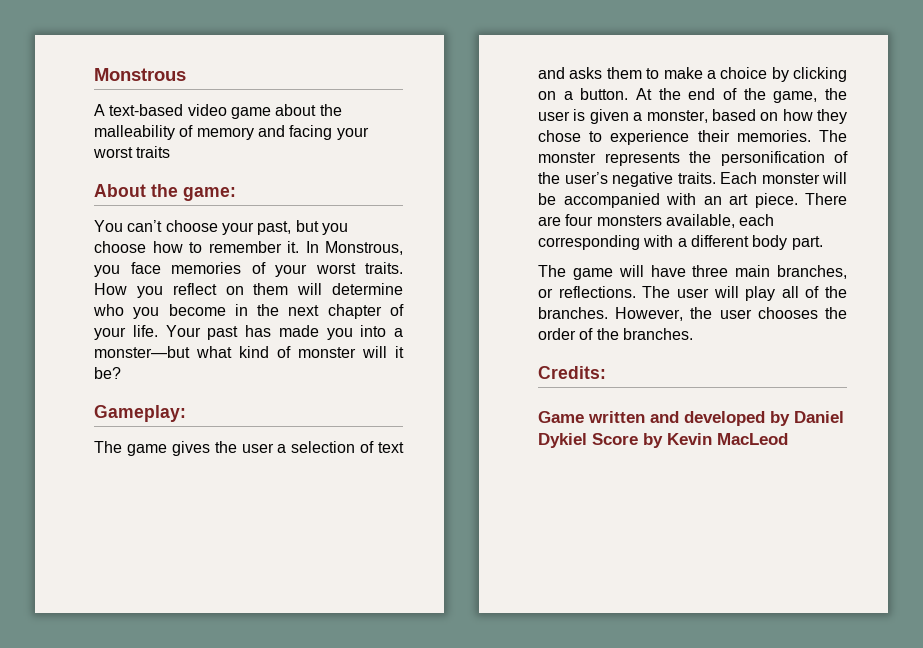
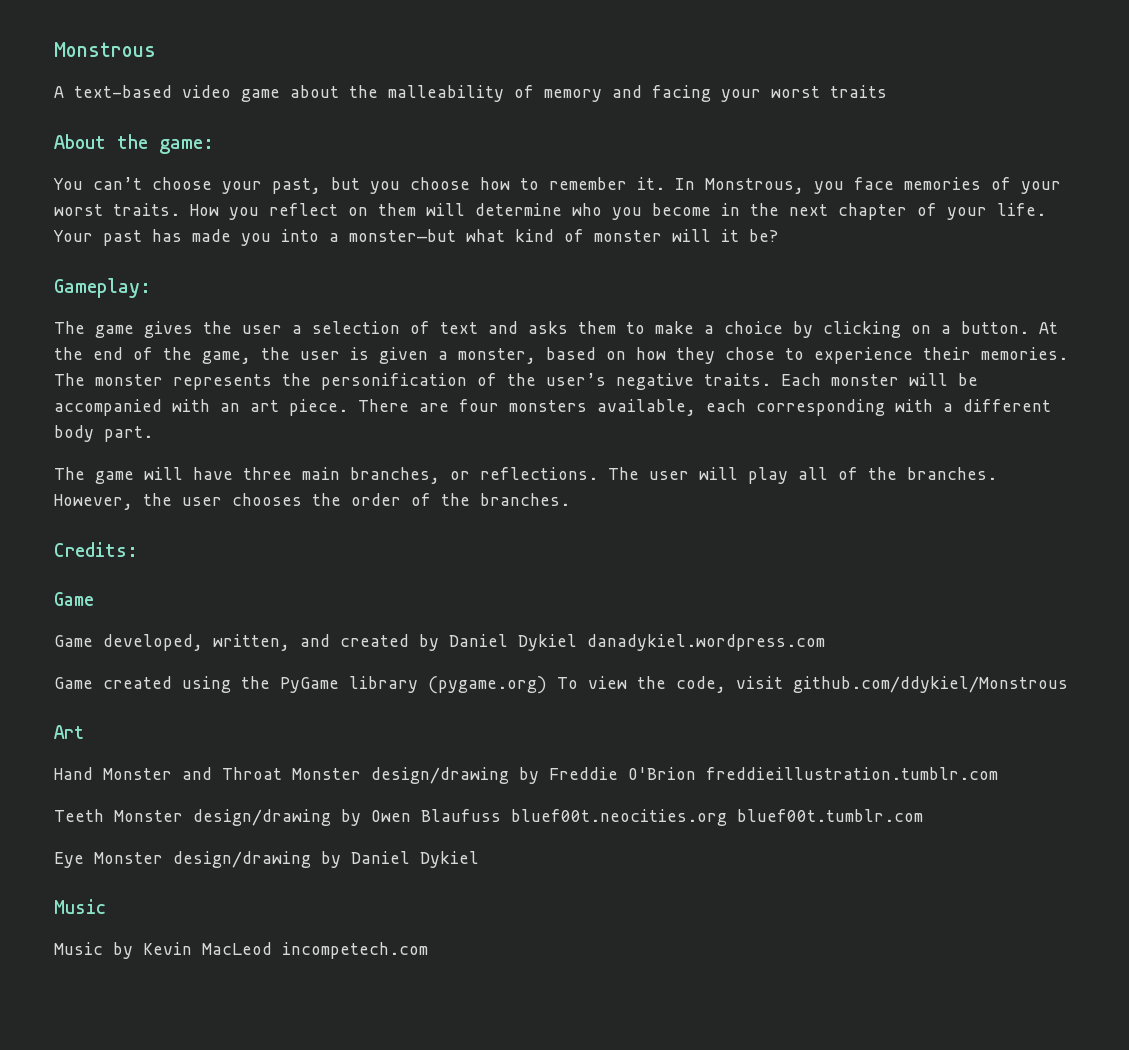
[588,411,844,426] [538,433,638,448] written and developed by Daniel Dykiel Score -> [54,634,825,651] [54,676,1068,694] [54,725,84,739] [54,767,998,784] [54,809,923,826] [54,851,479,868] [54,899,106,914] [54,942,103,955] // Game developed, written, and created by Daniel Dykiel danadykiel.wordpress.com // Game created using the PyGame library (pygame.org) To view the code, visit github.com/ddykiel/Monstrous // Art // Hand Monster and Throat Monster design/drawing by Freddie O'Brion freddieillustration.tumblr.com // Teeth Monster design/drawing by Owen Blaufuss bluef00t.neocities.org bluef00t.tumblr.com // Eye Monster design/drawing by Daniel Dykiel // Music // Music
(788, 439) none -> [282,942,428,959] incompetech.com

